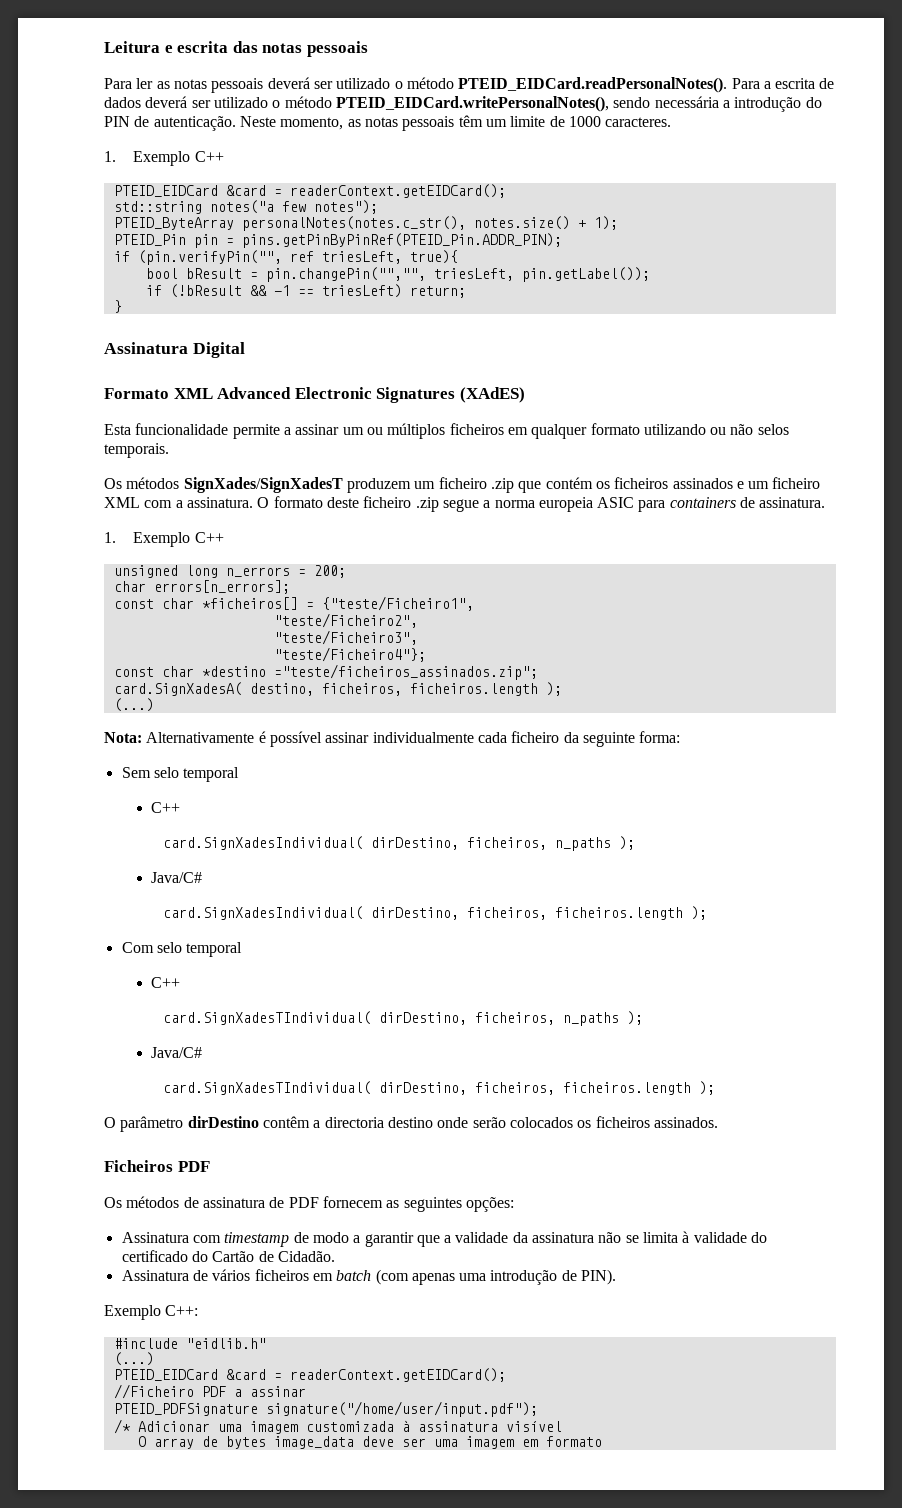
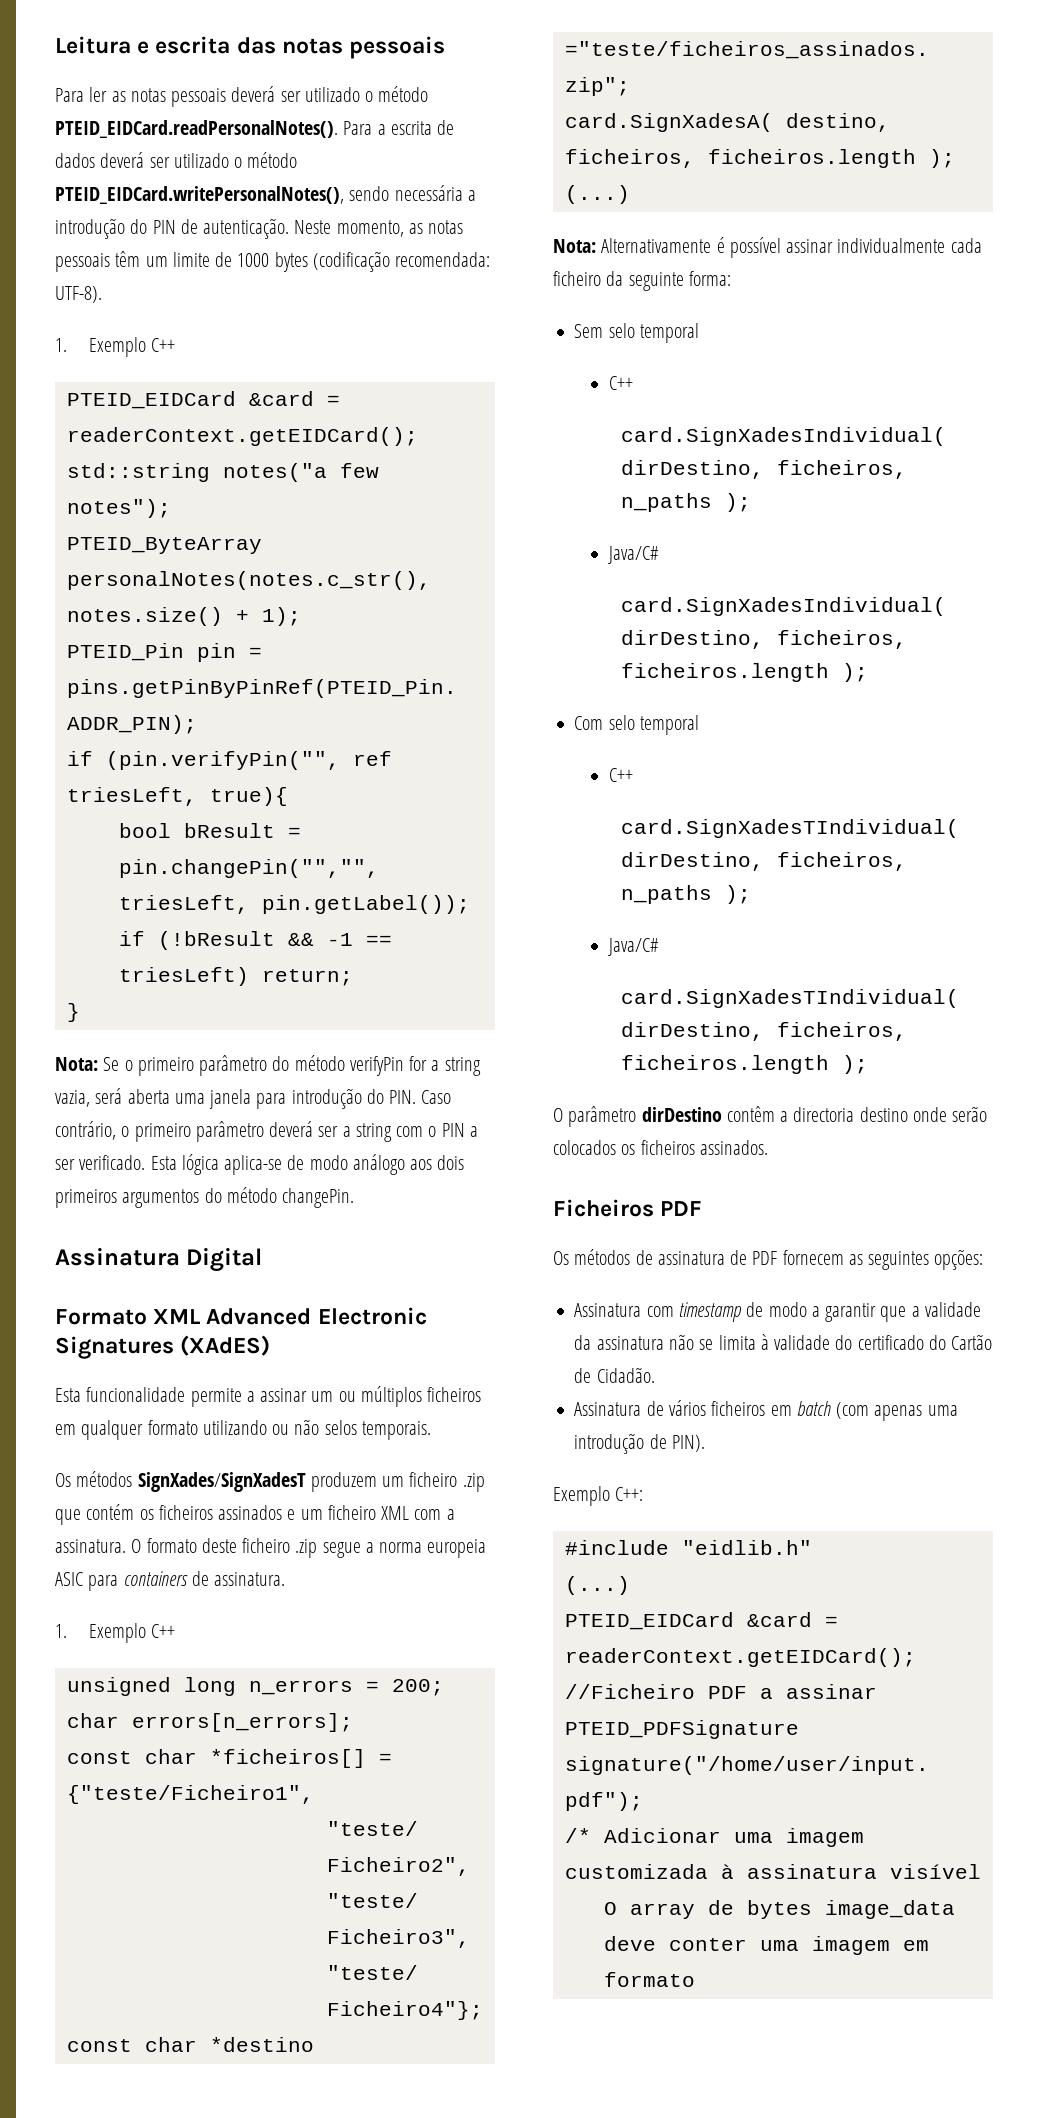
[605,117,672,127] caracteres. -> [274,251,491,272] [55,286,102,303] bytes (codificação recomendada: UTF-8).
(122, 306) none -> [55,1055,481,1076] [55,1088,452,1109] [55,1121,478,1142] [55,1154,465,1175] [55,1187,355,1208] // Nota: Se o primeiro parâmetro do método verifyPin for a string vazia, será aberta uma janela para introdução do PIN. Caso contrário, o primeiro parâmetro deverá ser a string com o PIN a ser verificado. Esta lógica aplica-se de modo análogo aos dois primeiros argumentos do método changePin.
[401,1438,426,1447] ser -> [668,1938,747,1951] conter

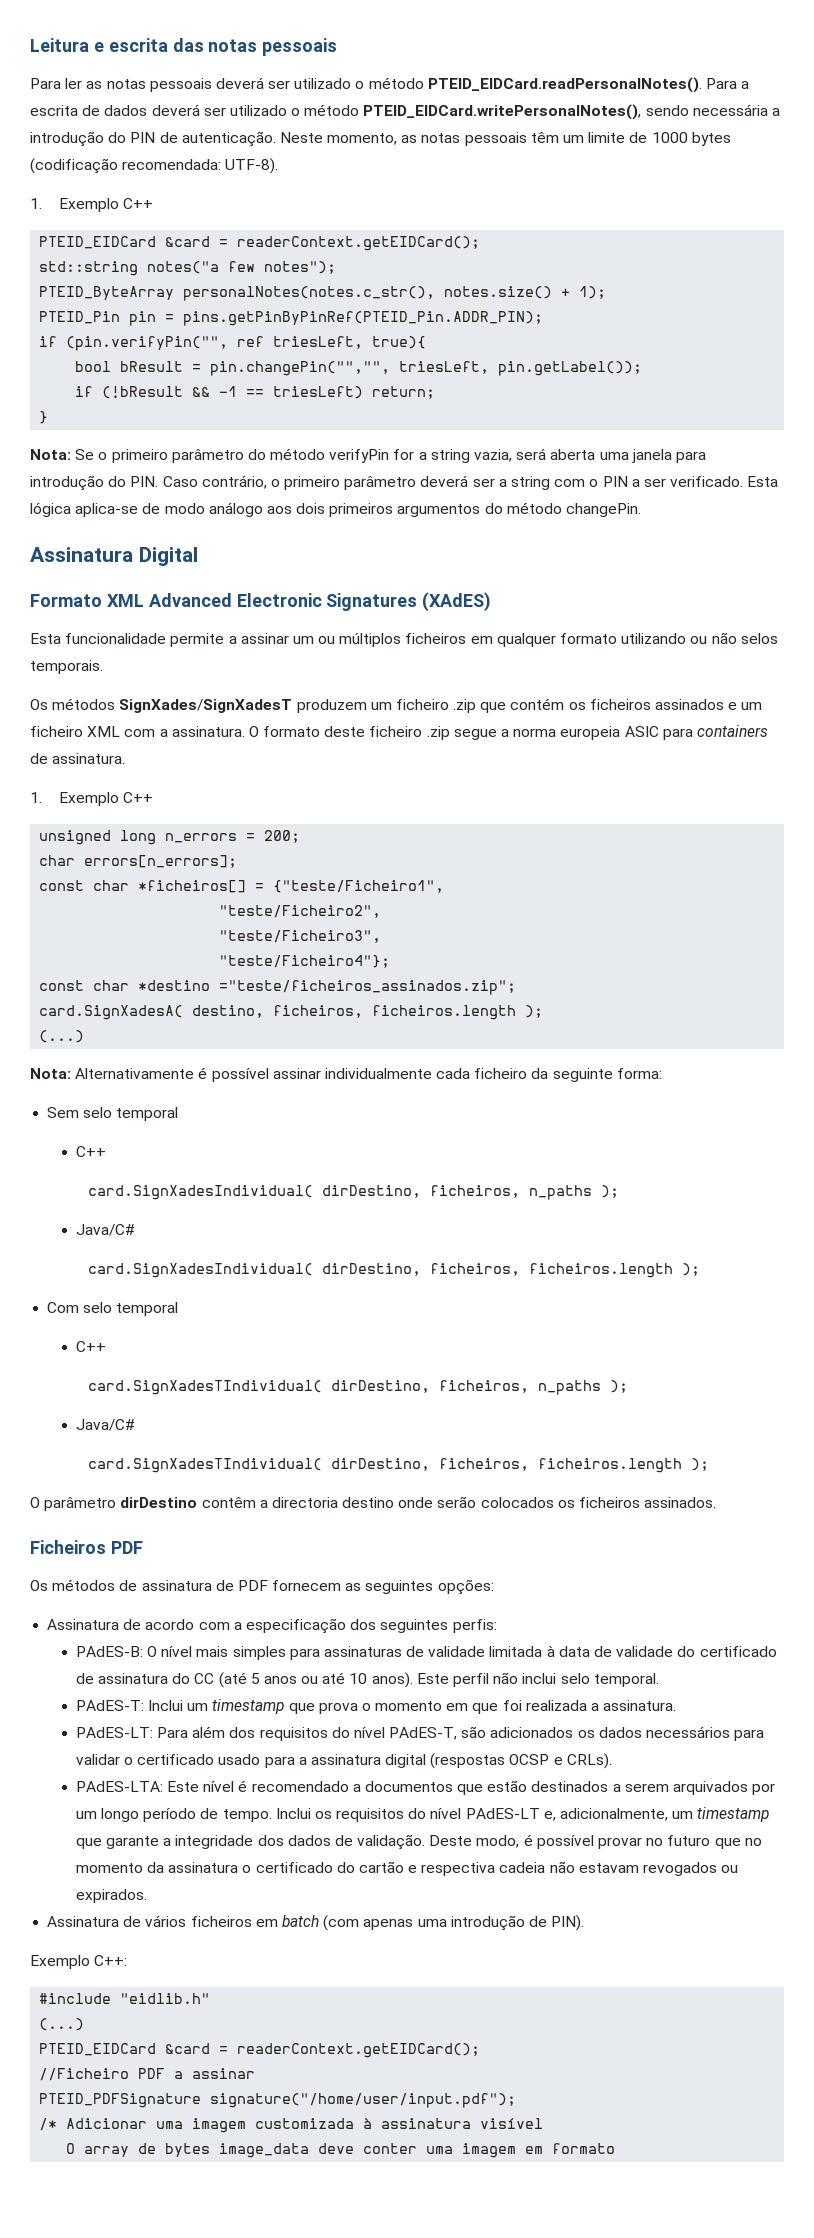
[646,1302,981,1322] [574,1334,993,1350] [574,1367,655,1383] com timestamp de modo a garantir que a validade da assinatura não se limita à validade do certificado do Cartão de Cidadão. -> [123,1618,497,1634] [75,1645,777,1660] [75,1672,659,1688] [75,1699,677,1714] [75,1726,765,1741] [75,1753,612,1769] [75,1780,776,1795] [75,1807,770,1822] [75,1834,762,1850] [75,1861,739,1876] [75,1889,147,1903] de acordo com a especificação dos seguintes perfis: // PAdES-B: O nível mais simples para assinaturas de validade limitada à data de validade do certificado de assinatura do CC (até 5 anos ou até 10 anos). Este perfil não inclui selo temporal. // PAdES-T: Inclui um timestamp que prova o momento em que foi realizada a assinatura. // PAdES-LT: Para além dos requisitos do nível PAdES-T, são adicionados os dados necessários para validar o certificado usado para a assinatura digital (respostas OCSP e CRLs). // PAdES-LTA: Este nível é recomendado a documentos que estão destinados a serem arquivados por um longo período de tempo. Inclui os requisitos do nível PAdES-LT e, adicionalmente, um timestamp que garante a integridade dos dados de validação. Deste modo, é possível provar no futuro que no momento da assinatura o certificado do cartão e respectiva cadeia não estavam revogados ou expirados.

